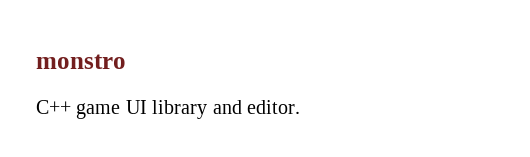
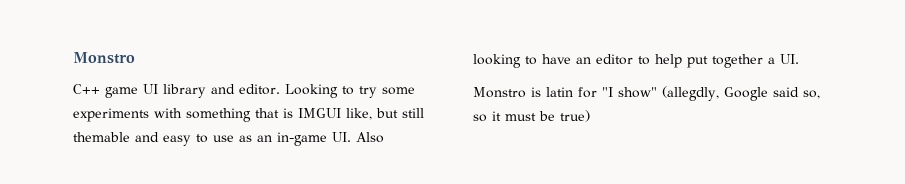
[36,54,126,69] monstro -> [73,52,135,64] Monstro
(300, 107) none -> [285,84,415,98] [73,108,424,122] [73,132,384,146] [473,54,799,68] [473,86,820,101] [473,110,590,122] Looking to try some experiments with something that is IMGUI like, but still themable and easy to use as an in-game UI. Also looking to have an editor to help put together a UI. // Monstro is latin for "I show" (allegdly, Google said so, so it must be true)

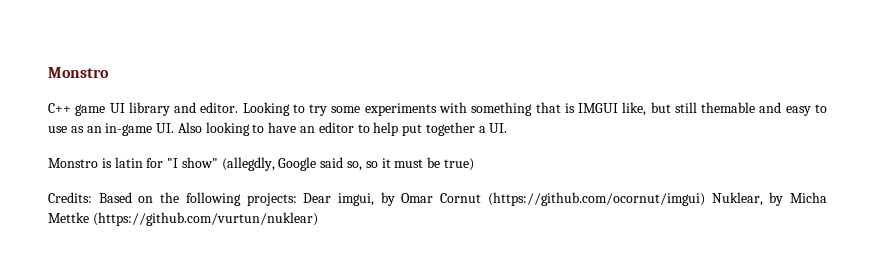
(590, 116) none -> [48,192,827,206] [48,212,318,226] // Credits: Based on the following projects: Dear imgui, by Omar Cornut (https://github.com/ocornut/imgui) Nuklear, by Micha Mettke (https://github.com/vurtun/nuklear)

